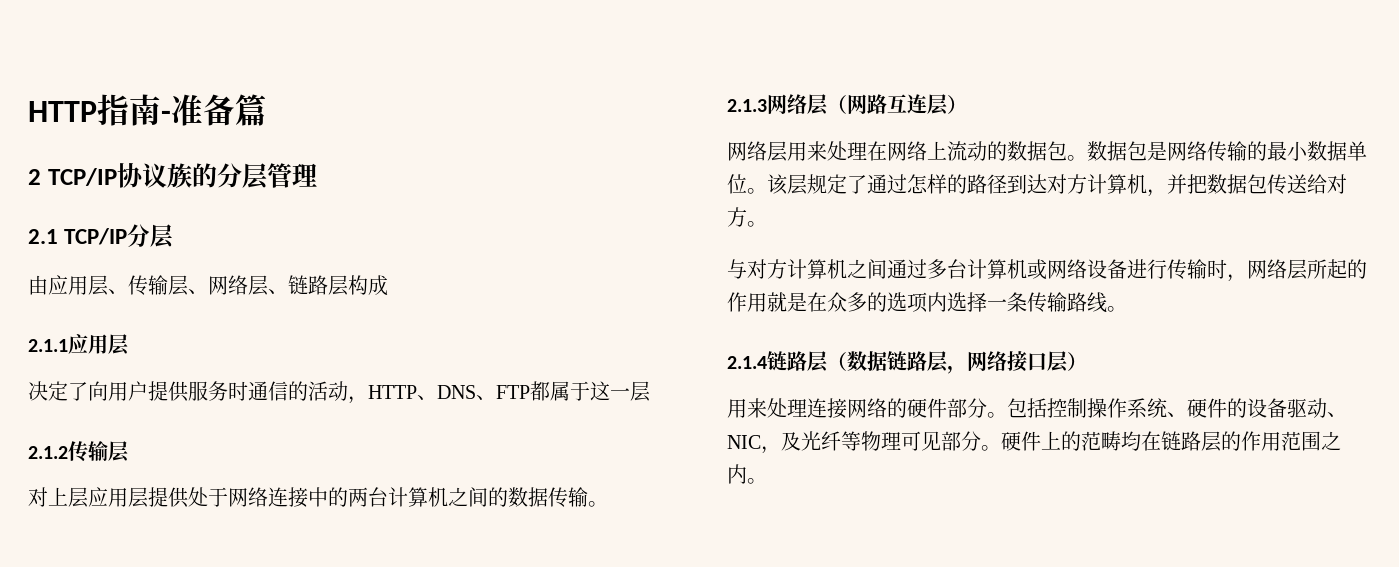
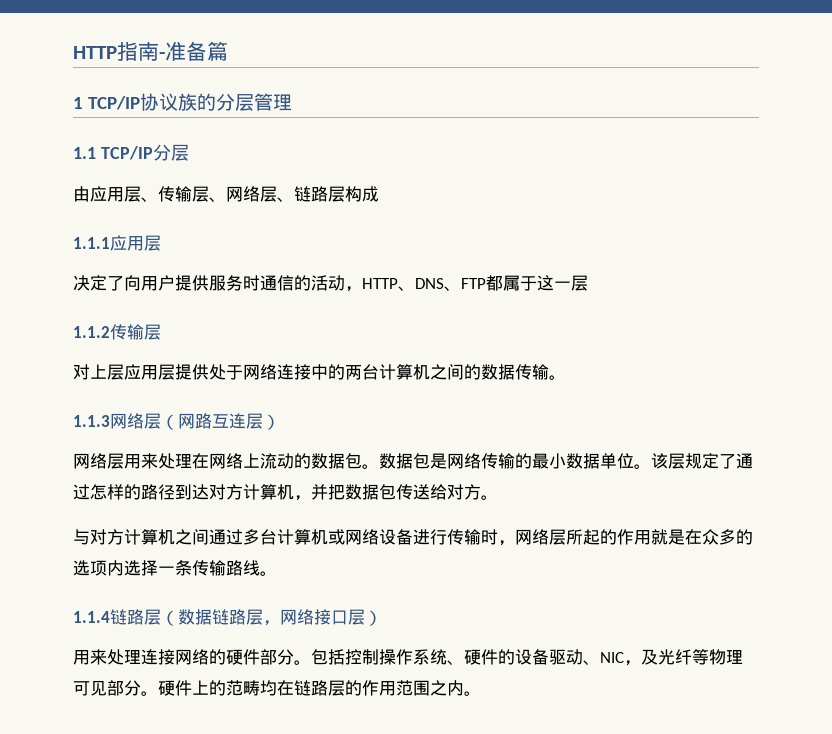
[28,169,41,185] 2 -> [73,97,83,109] 1
[28,229,58,244] 2.1 -> [73,147,96,159] 1.1
[28,339,68,352] 2.1.1 -> [73,237,110,249] 1.1.1
[28,446,68,459] 2.1.2 -> [73,326,110,338] 1.1.2
[727,99,767,112] 2.1.3 -> [73,415,110,427] 1.1.3
[727,356,767,369] 2.1.4 -> [73,611,110,623] 1.1.4

